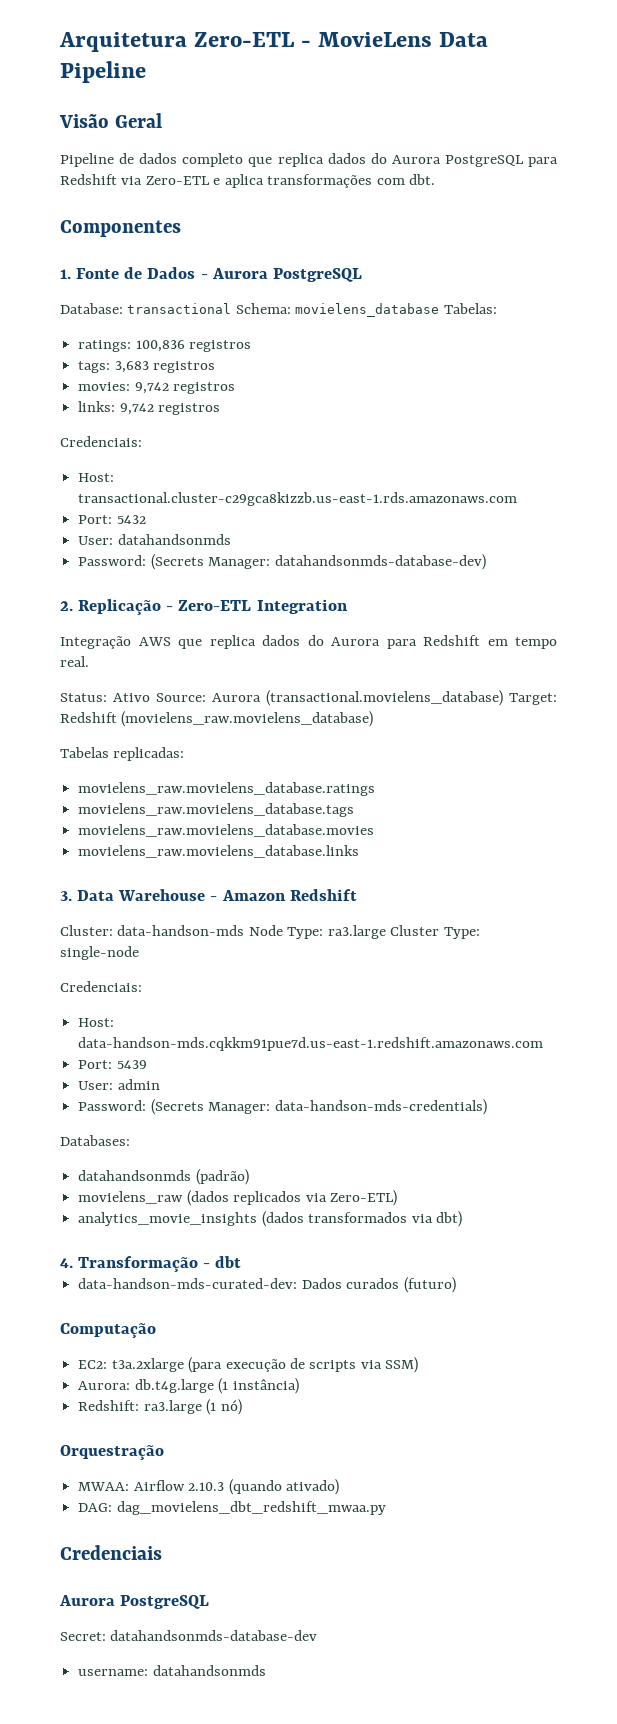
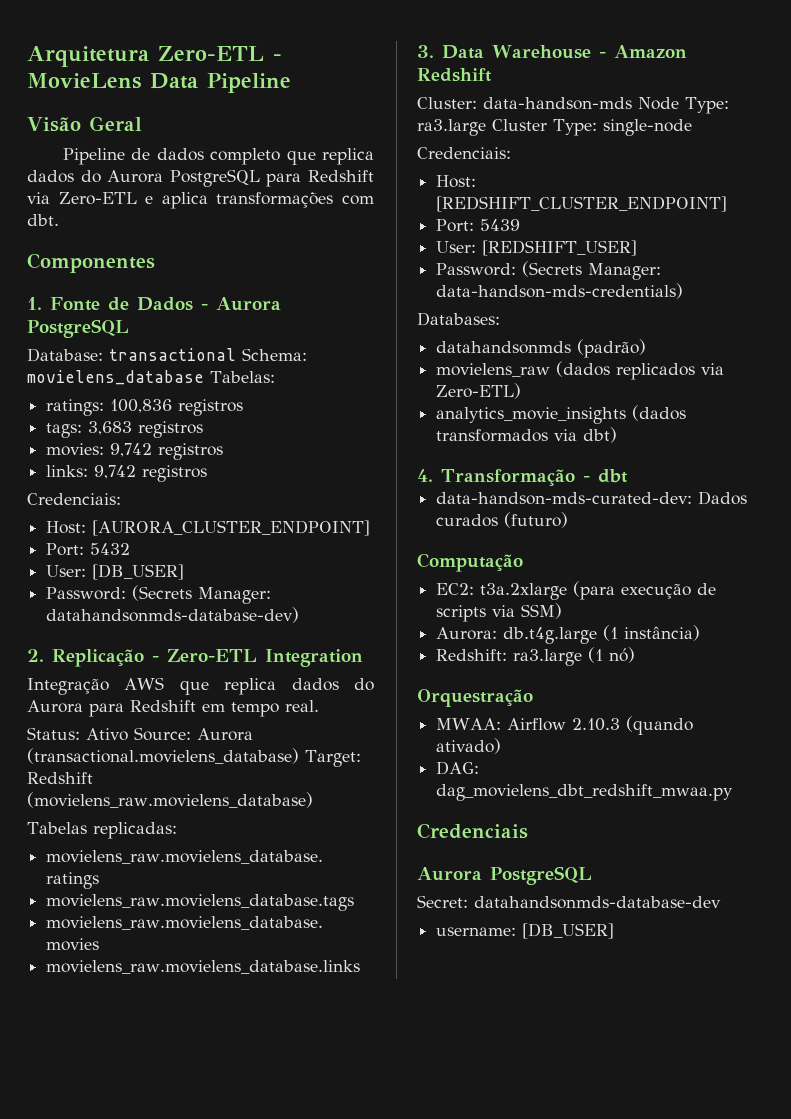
[78,492,518,506] transactional.cluster-c29gca8kizzb.us-east-1.rds.amazonaws.com -> [92,520,371,536] [AURORA_CLUSTER_ENDPOINT]
[117,534,231,545] datahandsonmds -> [92,564,185,580] [DB_USER]
[78,1037,544,1051] data-handson-mds.cqkkm91pue7d.us-east-1.redshift.amazonaws.com -> [436,196,728,212] [REDSHIFT_CLUSTER_ENDPOINT]
[117,1079,160,1090] admin -> [482,240,638,256] [REDSHIFT_USER]
[152,1665,266,1676] datahandsonmds -> [522,923,615,939] [DB_USER]

